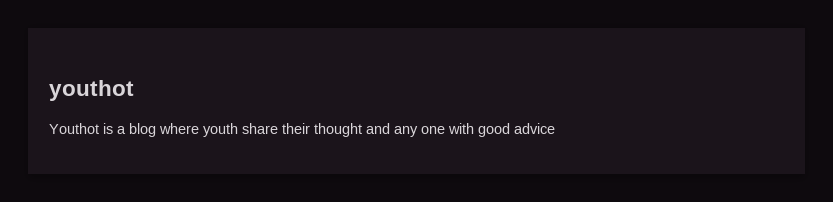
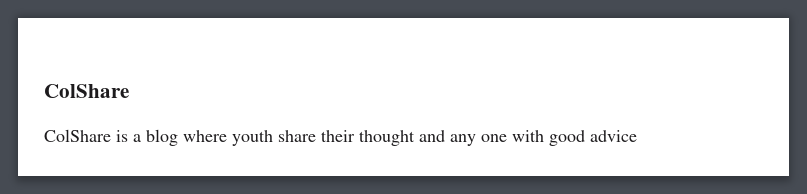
[49,80,134,101] [49,123,99,134] youthot // Youthot -> [44,84,129,98] [44,129,111,142] ColShare // ColShare

